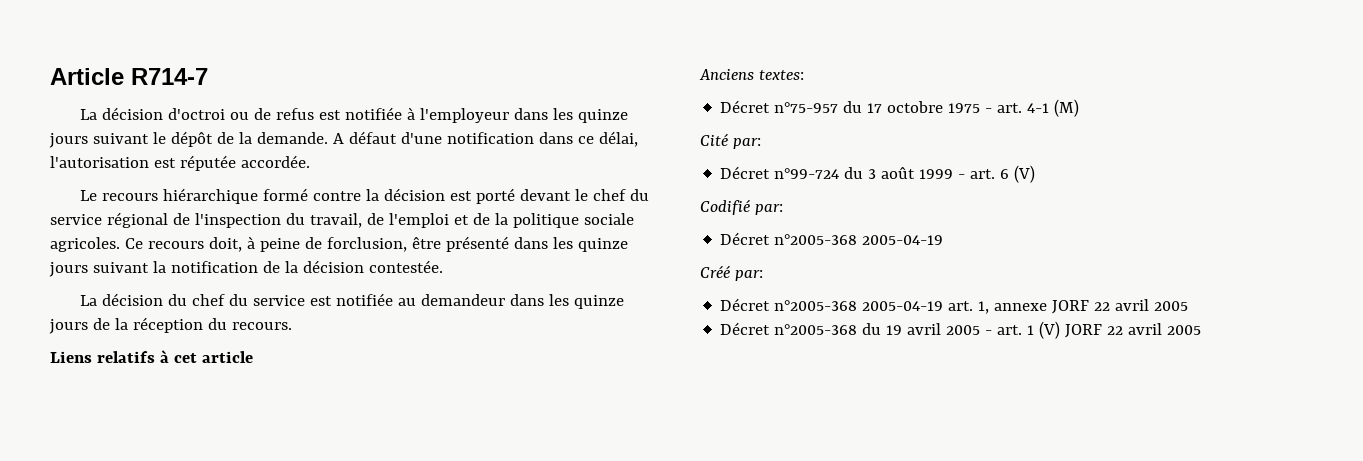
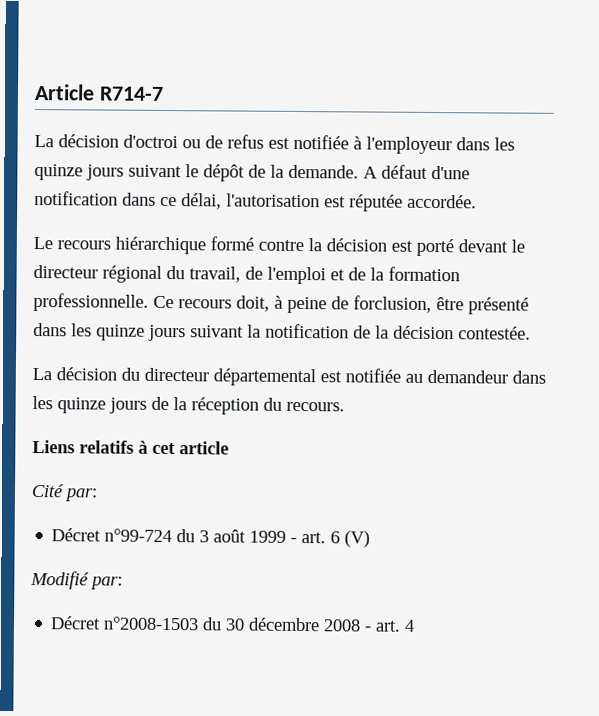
[592,189,649,201] [50,212,281,228] chef du service régional de l'inspection -> [33,265,162,283] directeur régional
[512,213,634,228] [50,237,120,252] politique sociale agricoles. -> [388,266,460,282] [33,293,149,312] formation professionnelle.
[191,294,305,306] chef du service -> [144,367,316,387] directeur départemental
[699,69,804,80] [720,99,1080,117] // Anciens textes: // Décret n°75-957 du 17 octobre 1975 - art. 4-1 (M) -> (229, 448) none
[700,199,783,215] [720,232,944,245] [700,265,763,281] [720,298,1189,314] [720,321,1202,339] Codifié par: // Décret n°2005-368 2005-04-19 // Créé par: // Décret n°2005-368 2005-04-19 art. 1, annexe JORF 22 avril 2005 // Décret n°2005-368 du 19 avril 2005 - art. 1 (V) JORF 22 avril 2005 -> [30,570,123,590] [50,616,416,632] Modifié par: // Décret n°2008-1503 du 30 décembre 2008 - art. 4

